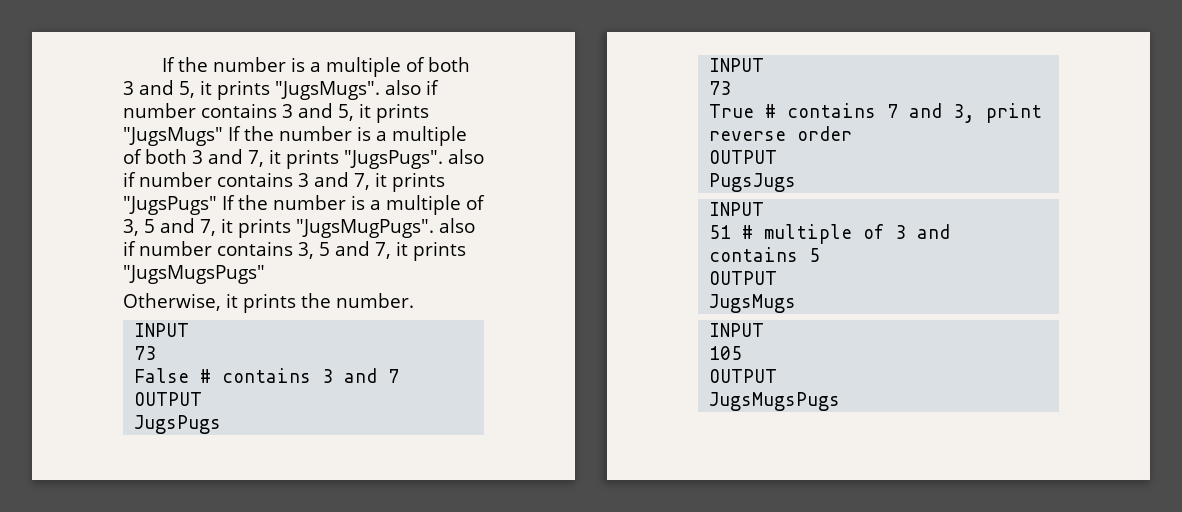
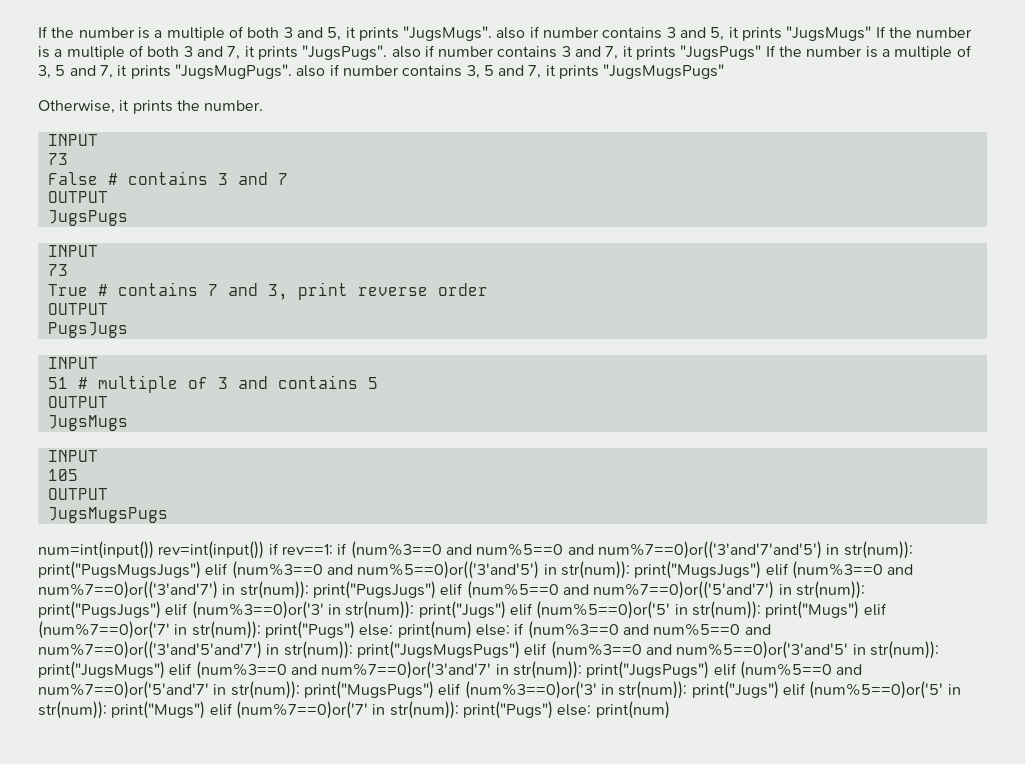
(841, 401) none -> [38,541,913,559] [38,561,914,579] [38,581,865,599] [38,601,887,619] [38,621,771,639] [38,641,939,659] [38,661,863,679] [38,681,961,699] [38,701,670,719] // num=int(input()) rev=int(input()) if rev==1: if (num%3==0 and num%5==0 and num%7==0)or(('3'and'7'and'5') in str(num)): print("PugsMugsJugs") elif (num%3==0 and num%5==0)or(('3'and'5') in str(num)): print("MugsJugs") elif (num%3==0 and num%7==0)or(('3'and'7') in str(num)): print("PugsJugs") elif (num%5==0 and num%7==0)or(('5'and'7') in str(num)): print("PugsJugs") elif (num%3==0)or('3' in str(num)): print("Jugs") elif (num%5==0)or('5' in str(num)): print("Mugs") elif (num%7==0)or('7' in str(num)): print("Pugs") else: print(num) else: if (num%3==0 and num%5==0 and num%7==0)or(('3'and'5'and'7') in str(num)): print("JugsMugsPugs") elif (num%3==0 and num%5==0)or('3'and'5' in str(num)): print("JugsMugs") elif (num%3==0 and num%7==0)or('3'and'7' in str(num)): print("JugsPugs") elif (num%5==0 and num%7==0)or('5'and'7' in str(num)): print("MugsPugs") elif (num%3==0)or('3' in str(num)): print("Jugs") elif (num%5==0)or('5' in str(num)): print("Mugs") elif (num%7==0)or('7' in str(num)): print("Pugs") else: print(num)

